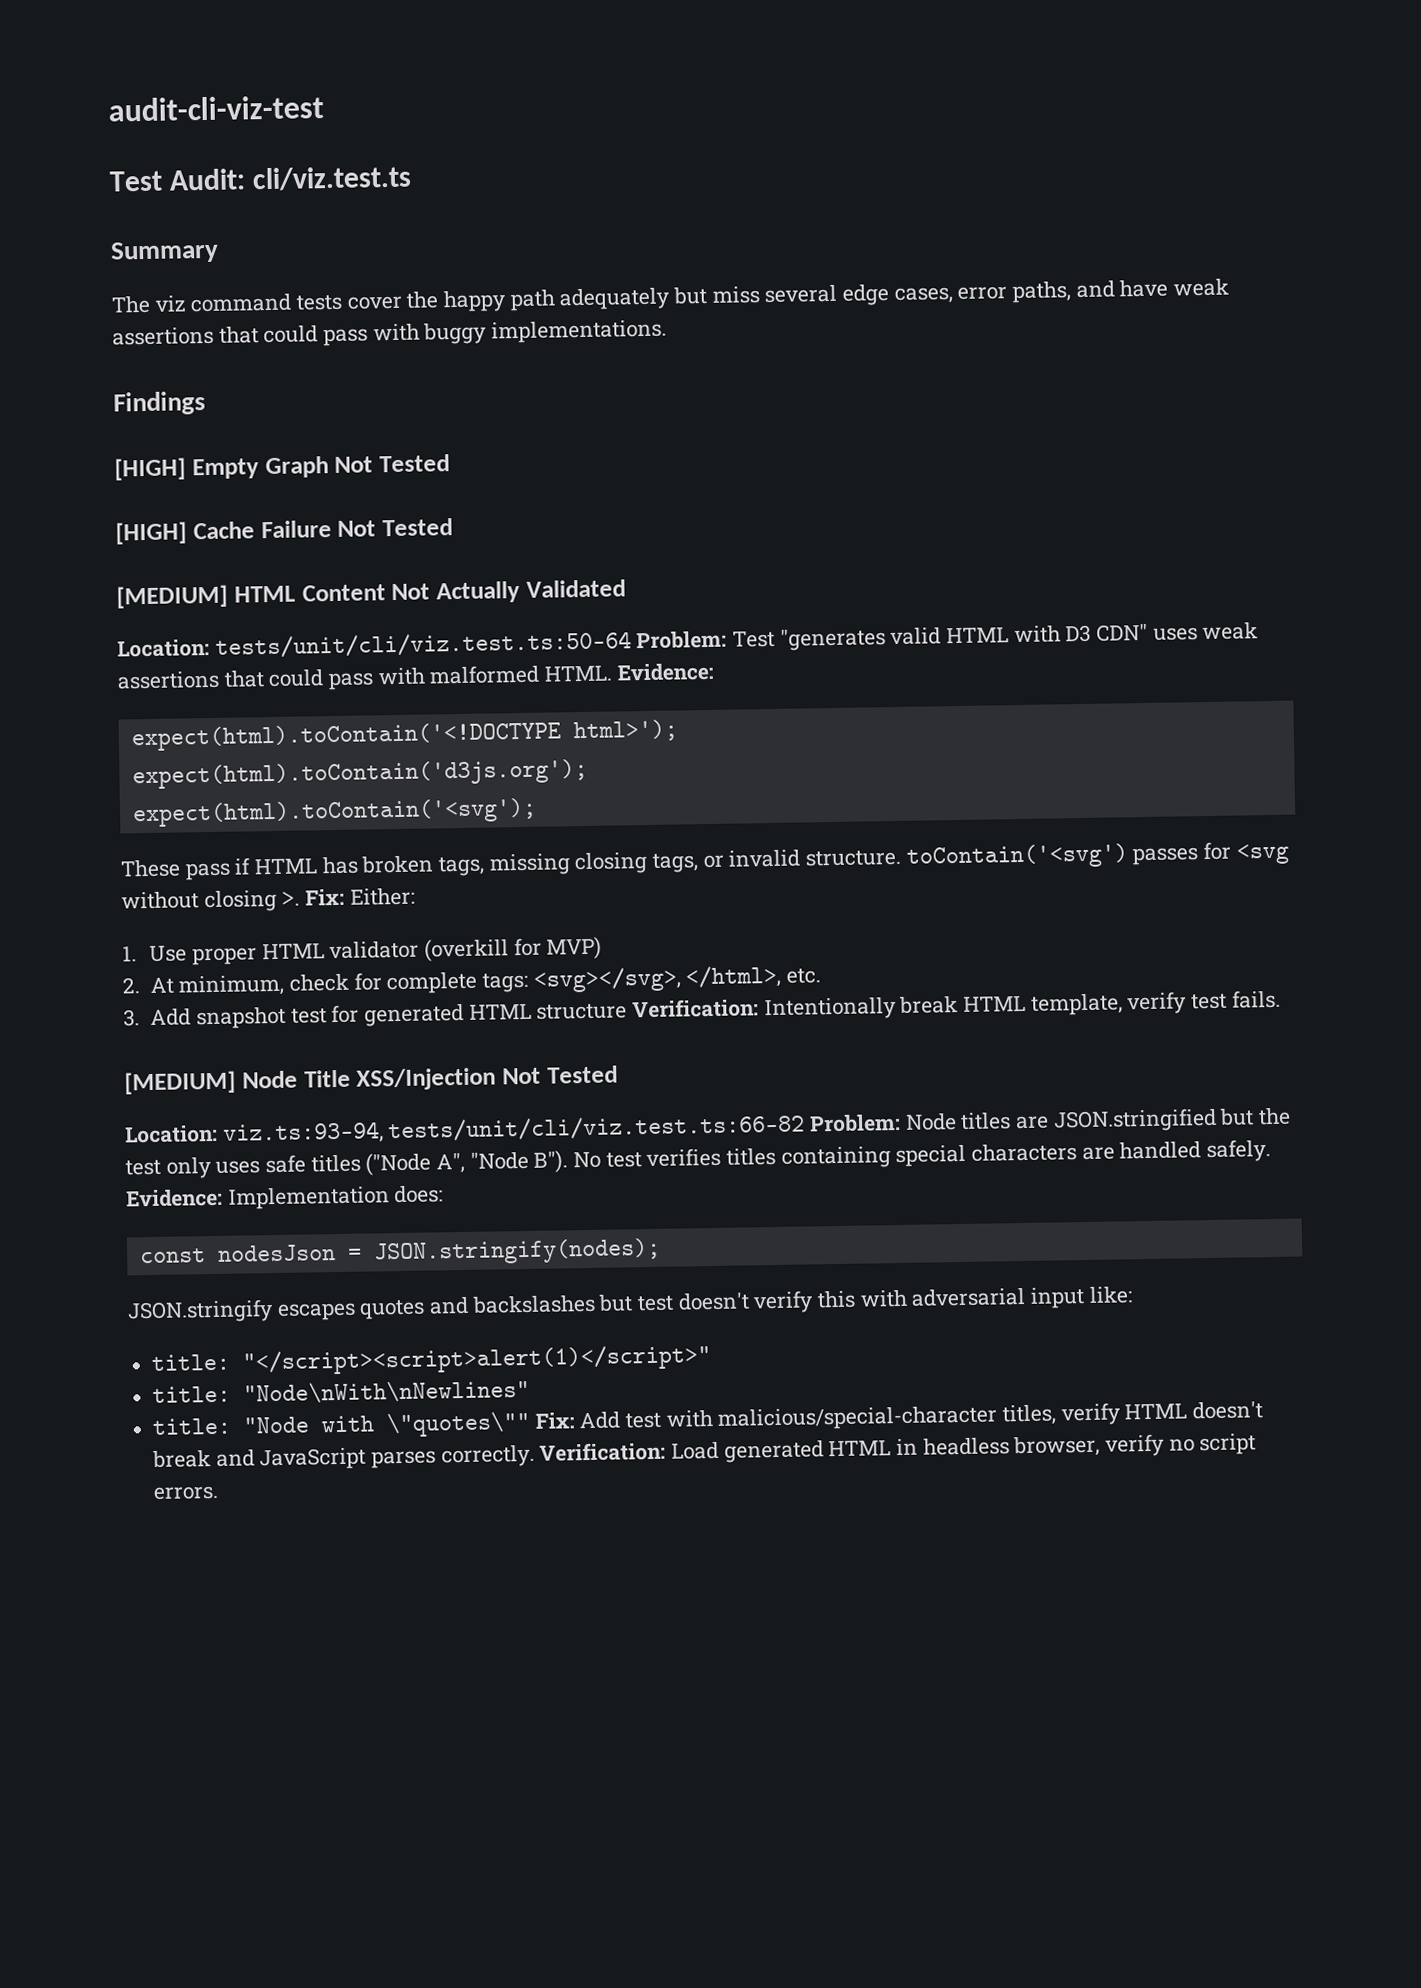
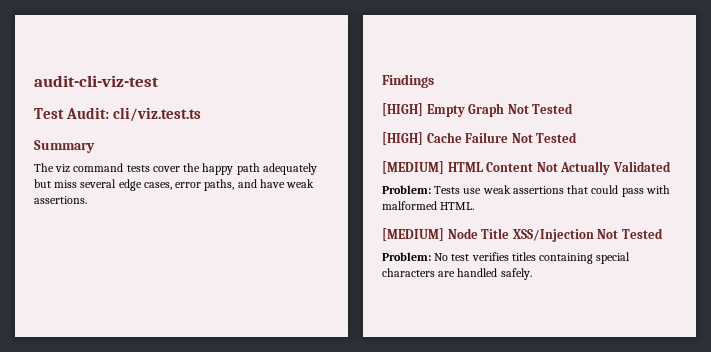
[112,319,668,347] assertions that could pass with buggy implementations. -> [34,196,87,204] assertions.
[117,623,1198,659] Location: tests/unit/cli/viz.test.ts:50-64 Problem: Test "generates valid HTML with D3 CDN" uses -> [382,185,482,194] Problem: Tests use
[616,662,714,682] [130,719,678,752] [131,758,588,790] [131,797,537,828] [120,841,1289,881] [121,887,415,913] [122,936,603,966] [122,964,821,997] [123,989,1281,1030] Evidence: // expect(html).toContain('<!DOCTYPE html>'); // expect(html).toContain('d3js.org'); // expect(html).toContain('<svg'); // These pass if HTML has broken tags, missing closing tags, or invalid structure. toContain('<svg') passes for <svg without closing >. Fix: Either: // 1. Use proper HTML validator (overkill for MVP) // 2. At minimum, check for complete tags: <svg></svg>, </html>, etc. // 3. Add snapshot test for generated HTML structure Verification: Intentionally break HTML template, verify test fails. -> (475, 206) none
[125,1107,1292,1145] [125,1150,569,1179] Location: viz.ts:93-94, tests/unit/cli/viz.test.ts:66-82 Problem: Node titles are JSON.stringified but the test only uses safe titles ("Node A", "Node B"). -> [382,252,431,261] Problem:
[126,1185,444,1210] [139,1237,661,1266] [127,1286,1133,1324] [151,1344,713,1376] [152,1378,531,1405] [152,1401,1264,1438] [152,1433,1257,1471] [153,1485,220,1500] Evidence: Implementation does: // const nodesJson = JSON.stringify(nodes); // JSON.stringify escapes quotes and backslashes but test doesn't verify this with adversarial input like: // title: "</script><script>alert(1)</script>" // title: "Node\nWith\nNewlines" // title: "Node with \"quotes\"" Fix: Add test with malicious/special-character titles, verify HTML doesn't break and JavaScript parses correctly. Verification: Load generated HTML in headless browser, verify no script errors. -> (532, 274) none

